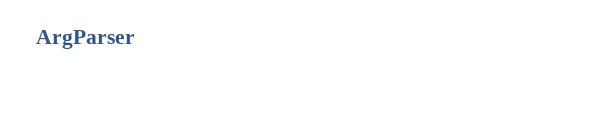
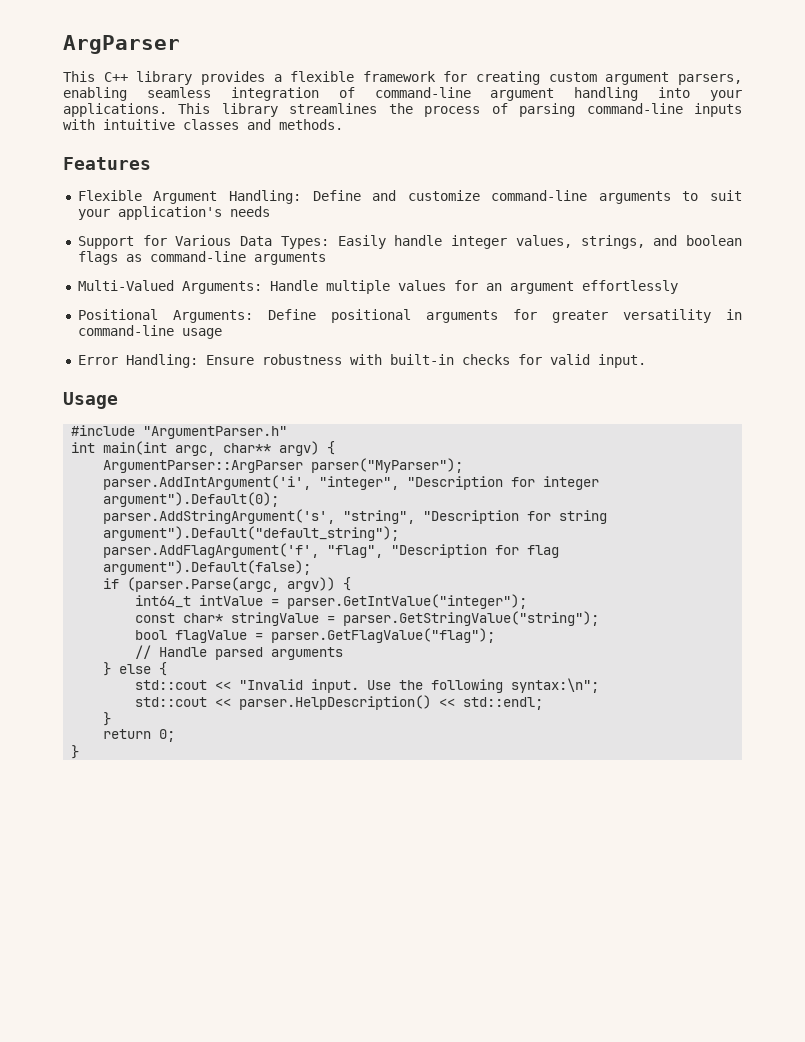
(135, 39) none -> [63,71,742,85] [63,87,742,101] [63,103,743,117] [63,119,343,130] [63,157,151,170] [77,190,742,204] [77,206,270,220] [77,235,742,249] [77,251,326,265] [77,280,678,294] [77,309,742,323] [77,325,222,339] [77,354,646,368] [63,392,118,409] [71,425,288,439] [71,441,336,456] [103,458,464,473] [103,475,600,490] [103,492,280,507] [103,509,608,524] [103,526,400,541] [103,543,560,558] [103,560,312,575] [103,577,352,592] [135,594,528,609] [135,611,600,626] [135,628,496,643] [135,645,344,660] [103,662,168,676] [135,678,600,693] [135,695,544,710] [103,712,112,726] [103,729,176,742] [71,745,80,759] // This C++ library provides a flexible framework for creating custom argument parsers, enabling seamless integration of command-line argument handling into your applications. This library streamlines the process of parsing command-line inputs with intuitive classes and methods. // Features // Flexible Argument Handling: Define and customize command-line arguments to suit your application's needs // Support for Various Data Types: Easily handle integer values, strings, and boolean flags as command-line arguments // Multi-Valued Arguments: Handle multiple values for an argument effortlessly // Positional Arguments: Define positional arguments for greater versatility in command-line usage // Error Handling: Ensure robustness with built-in checks for valid input. // Usage // #include "ArgumentParser.h" // int main(int argc, char** argv) { // ArgumentParser::ArgParser parser("MyParser"); // parser.AddIntArgument('i', "integer", "Description for integer argument").Default(0); // parser.AddStringArgument('s', "string", "Description for string argument").Default("default_string"); // parser.AddFlagArgument('f', "flag", "Description for flag argument").Default(false); // if (parser.Parse(argc, argv)) { // int64_t intValue = parser.GetIntValue("integer"); // const char* stringValue = parser.GetStringValue("string"); // bool flagValue = parser.GetFlagValue("flag"); // // Handle parsed arguments // } else { // std::cout << "Invalid input. Use the following syntax:\n"; // std::cout << parser.HelpDescription() << std::endl; // } // return 0; // }

